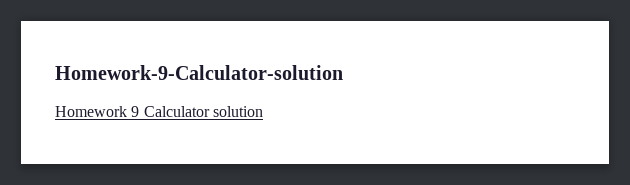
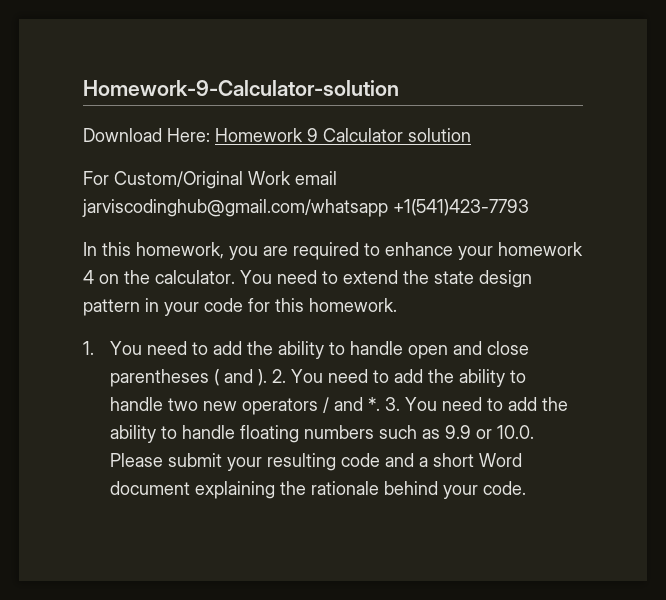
(343, 72) none -> [83,128,210,142] Download Here:
(263, 111) none -> [83,171,337,189] [82,199,529,217] [83,242,583,260] [83,270,532,288] [83,298,397,316] [83,341,529,359] [109,369,526,387] [109,397,568,415] [109,425,534,443] [109,453,522,471] [109,481,526,499] // For Custom/Original Work email jarviscodinghub@gmail.com/whatsapp +1(541)423-7793 // In this homework, you are required to enhance your homework 4 on the calculator. You need to extend the state design pattern in your code for this homework. // 1. You need to add the ability to handle open and close parentheses ( and ). 2. You need to add the ability to handle two new operators / and *. 3. You need to add the ability to handle floating numbers such as 9.9 or 10.0. Please submit your resulting code and a short Word document explaining the rationale behind your code.

